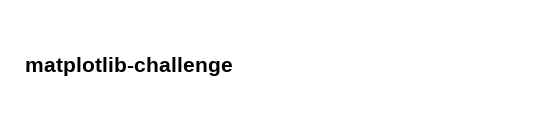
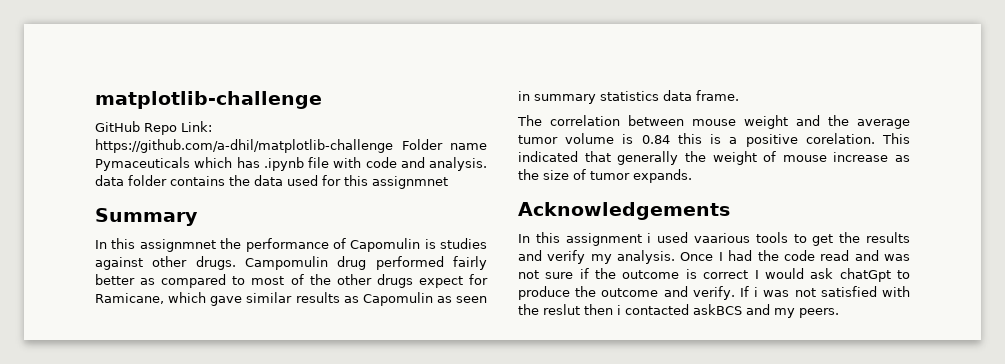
(233, 66) none -> [95,121,212,135] [95,139,487,153] [95,157,487,171] [95,175,448,189] [95,208,198,226] [95,238,487,252] [95,256,487,270] [95,274,488,288] [95,292,487,306] [518,90,739,104] [517,115,910,129] [518,133,910,147] [518,151,910,165] [518,169,692,183] [518,202,730,220] [518,232,911,246] [518,250,910,264] [518,268,910,282] [518,286,910,300] [518,304,839,318] // GitHub Repo Link: https://github.com/a-dhil/matplotlib-challenge Folder name Pymaceuticals which has .ipynb file with code and analysis. data folder contains the data used for this assignmnet // Summary // In this assignmnet the performance of Capomulin is studies against other drugs. Campomulin drug performed fairly better as compared to most of the other drugs expect for Ramicane, which gave similar results as Capomulin as seen in summary statistics data frame. // The correlation between mouse weight and the average tumor volume is 0.84 this is a positive corelation. This indicated that generally the weight of mouse increase as the size of tumor expands. // Acknowledgements // In this assignment i used vaarious tools to get the results and verify my analysis. Once I had the code read and was not sure if the outcome is correct I would ask chatGpt to produce the outcome and verify. If i was not satisfied with the reslut then i contacted askBCS and my peers.

